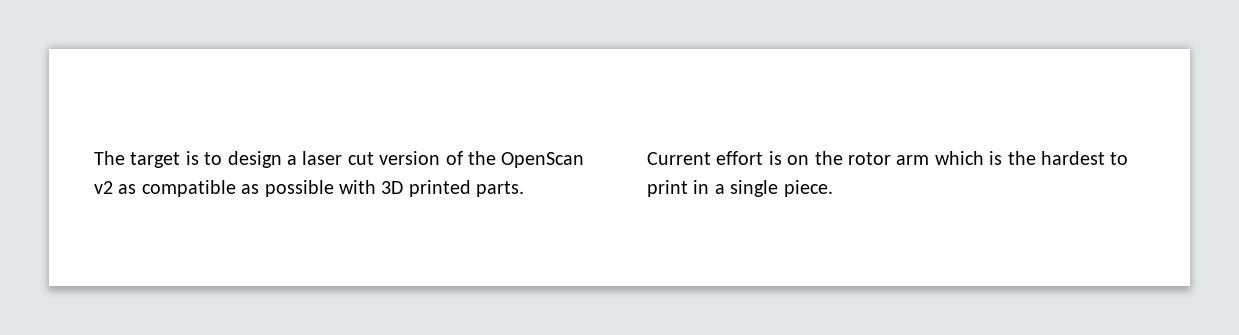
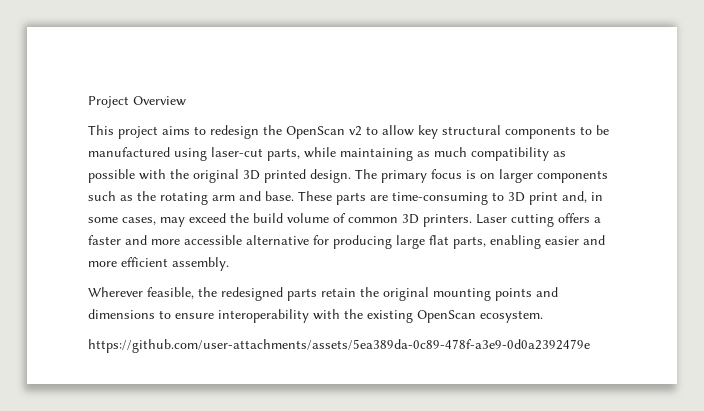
[94,151,585,168] [94,180,525,197] [647,151,1129,165] [647,180,833,197] The target is to design a laser cut version of the OpenScan v2 as compatible as possible with 3D printed parts. Current effort is on the rotor arm which is the hardest to print in a single piece. -> [88,96,186,108] [88,125,609,139] [88,147,566,161] [88,169,608,183] [88,191,603,205] [88,213,601,227] [88,235,605,249] [88,257,229,271] [88,287,558,301] [88,309,543,323] [88,339,590,353] Project Overview // This project aims to redesign the OpenScan v2 to allow key structural components to be manufactured using laser-cut parts, while maintaining as much compatibility as possible with the original 3D printed design. The primary focus is on larger components such as the rotating arm and base. These parts are time-consuming to 3D print and, in some cases, may exceed the build volume of common 3D printers. Laser cutting offers a faster and more accessible alternative for producing large flat parts, enabling easier and more efficient assembly. // Wherever feasible, the redesigned parts retain the original mounting points and dimensions to ensure interoperability with the existing OpenScan ecosystem. // https://github.com/user-attachments/assets/5ea389da-0c89-478f-a3e9-0d0a2392479e

